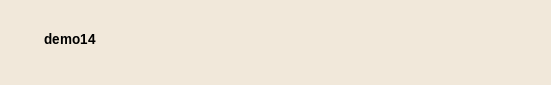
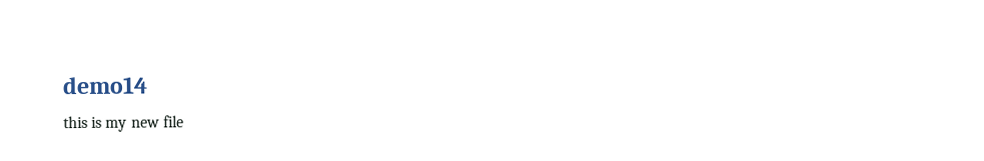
(96, 38) none -> [63,115,184,132] // this is my new file

